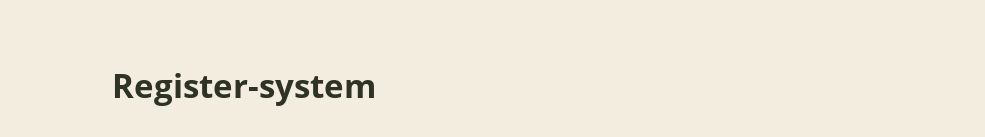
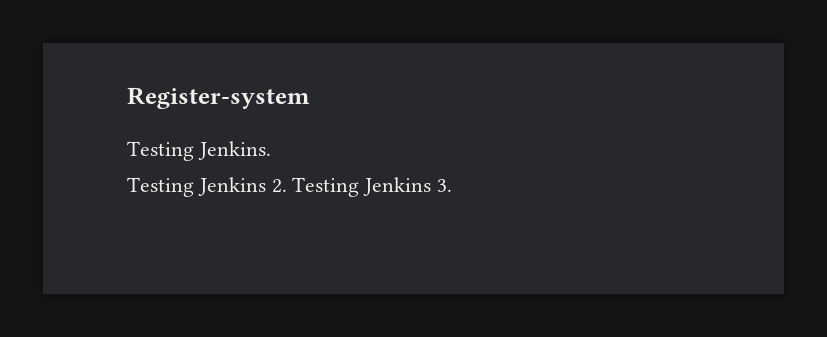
(376, 89) none -> [127,141,271,161] [127,177,453,197] // Testing Jenkins. // Testing Jenkins 2. Testing Jenkins 3.

